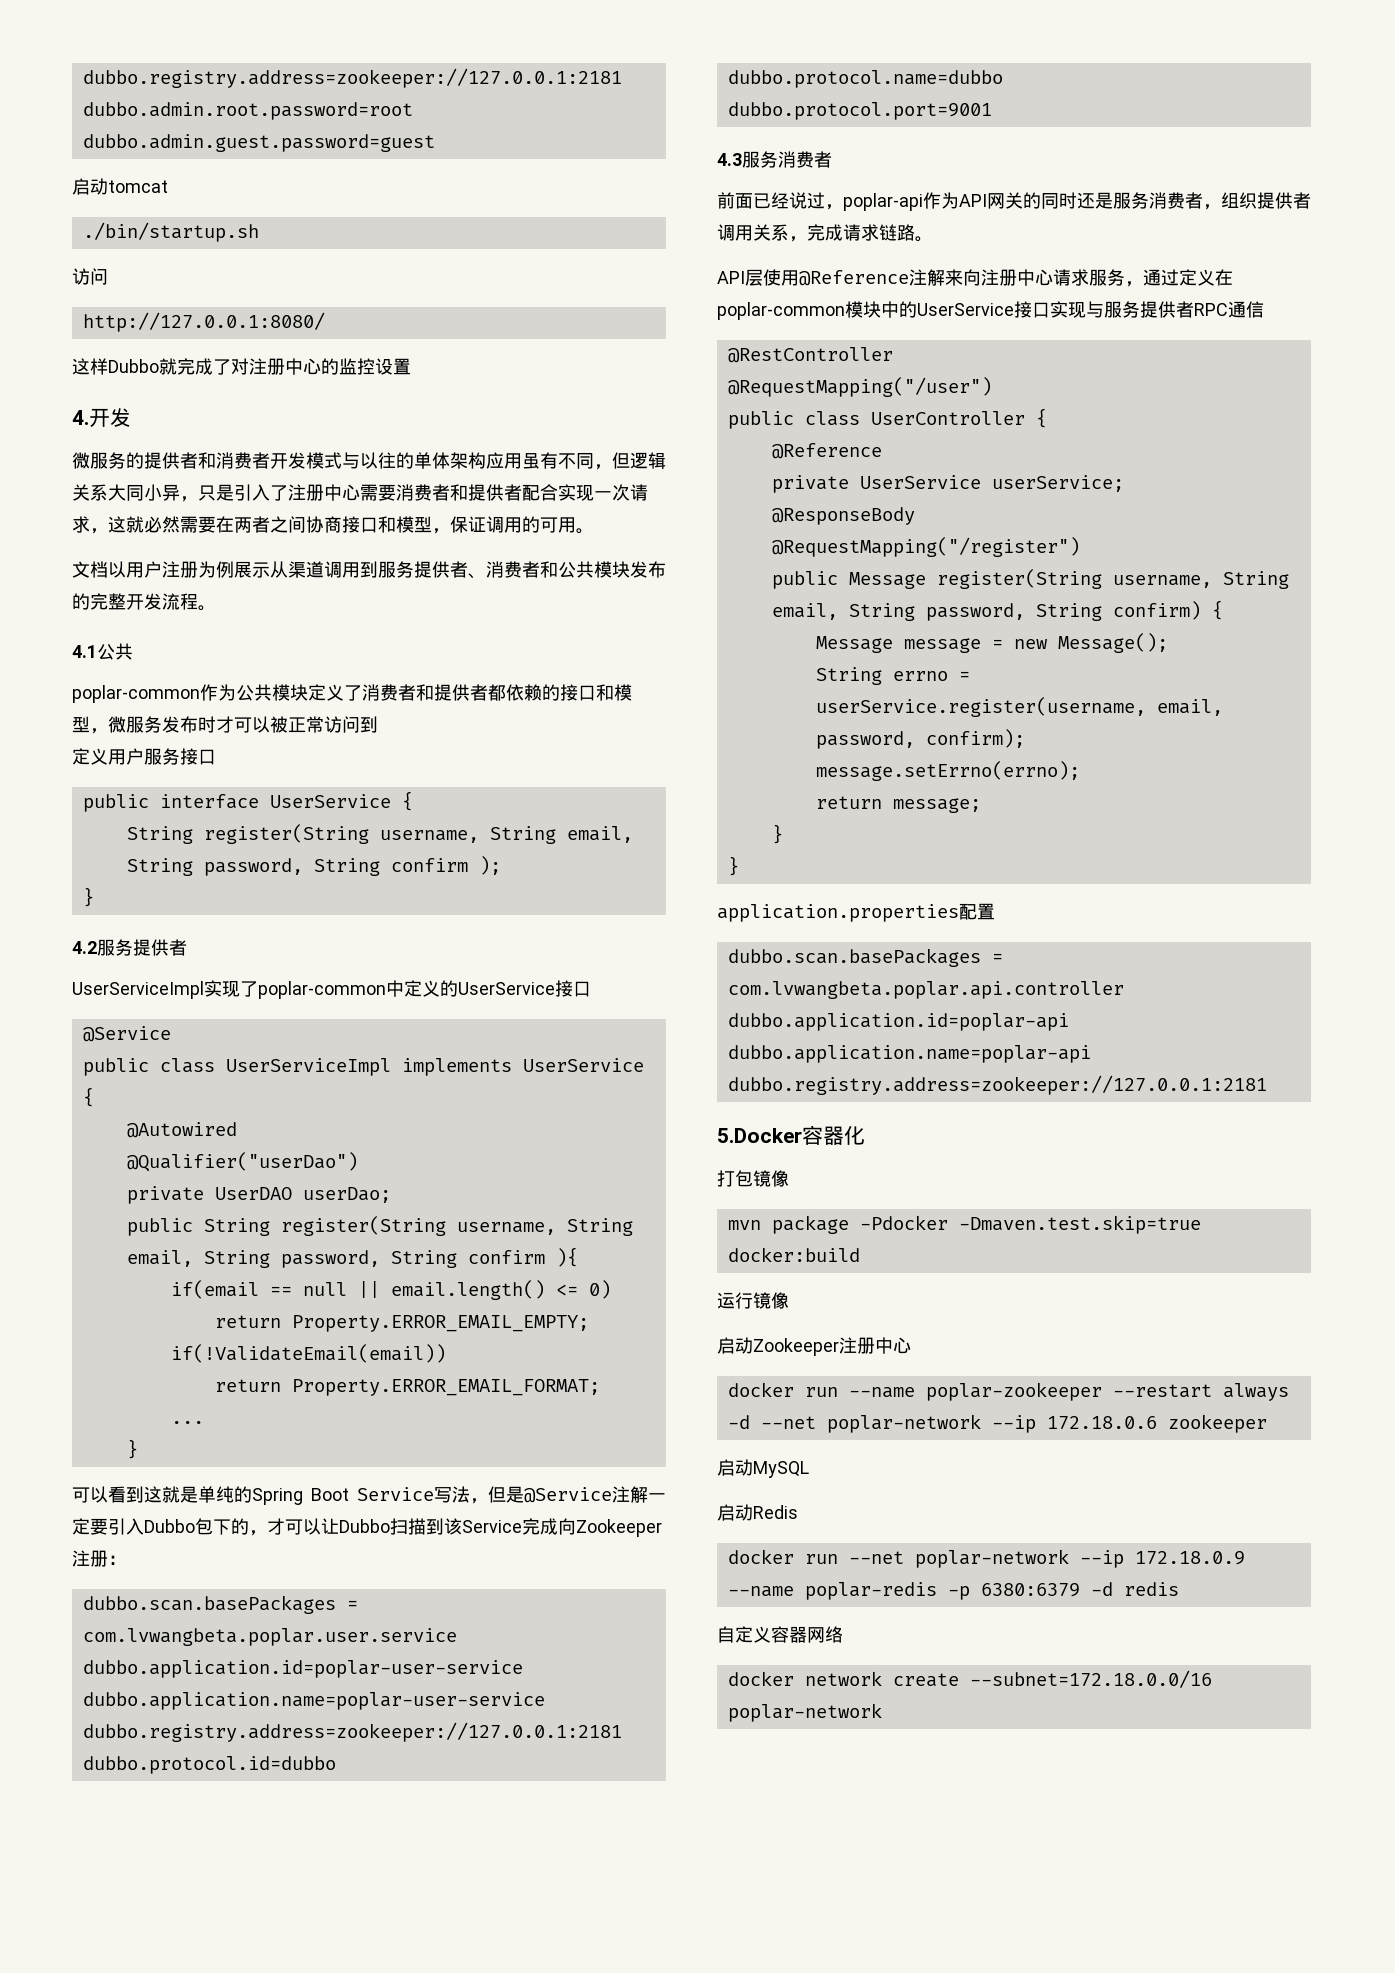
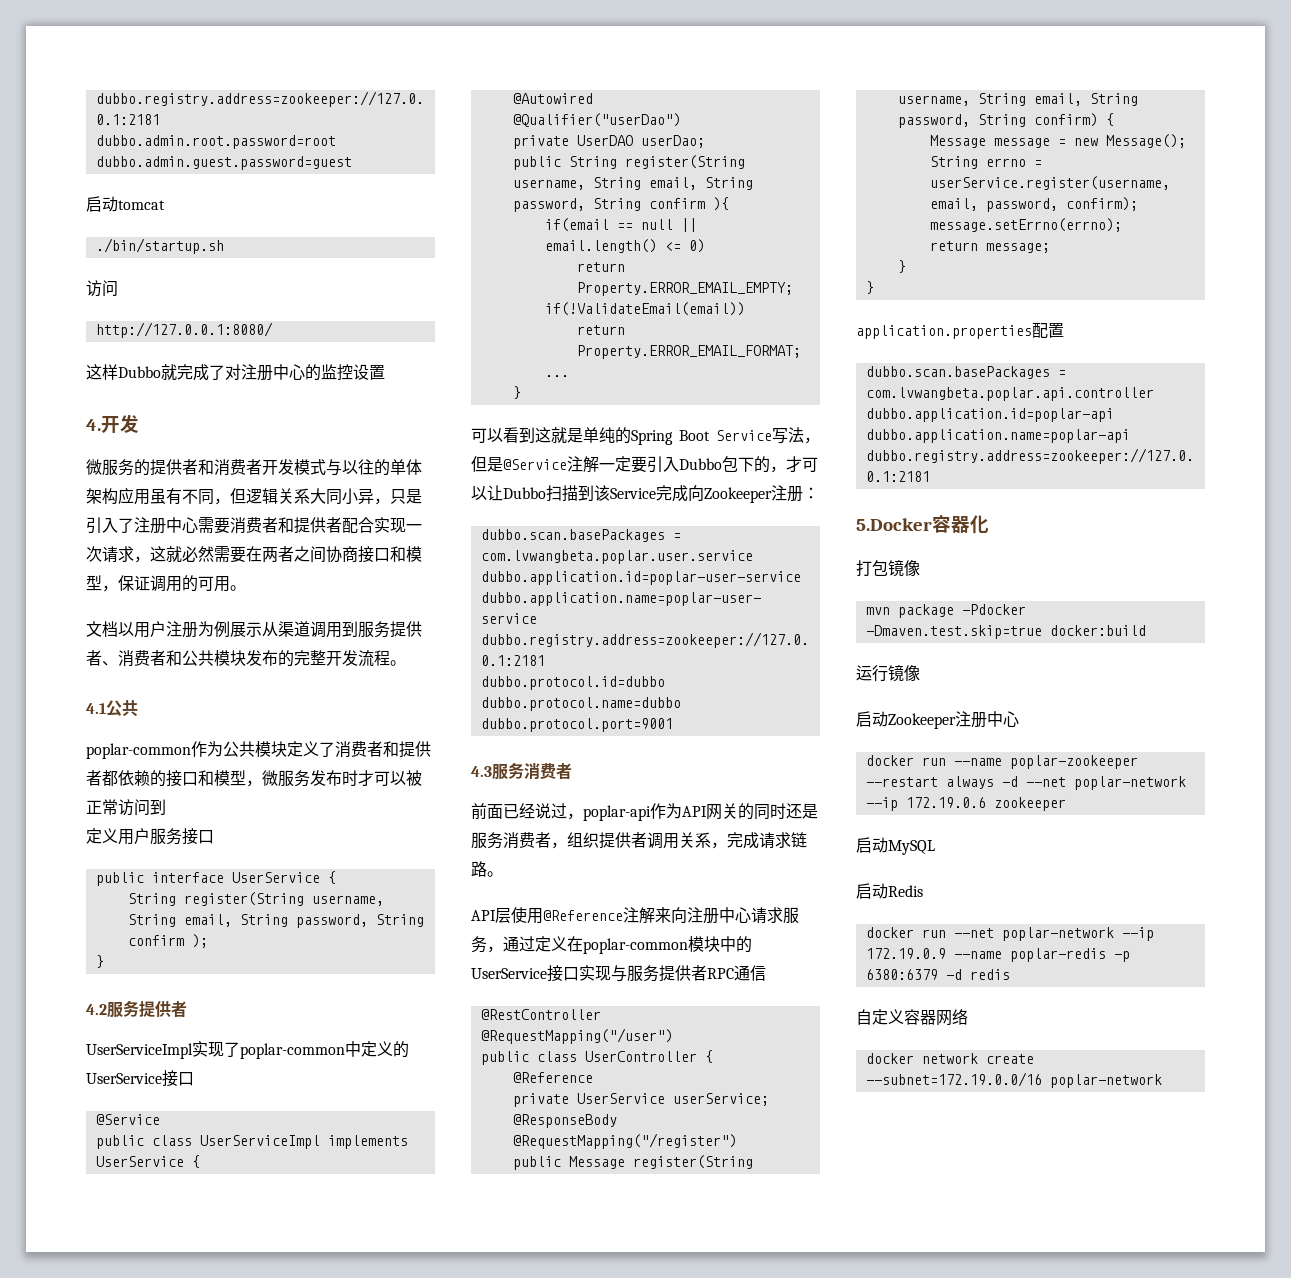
[1046,1416,1157,1429] 172.18.0.6 -> [905,797,986,808] 172.19.0.6
[1134,1551,1245,1565] 172.18.0.9 -> [865,948,946,959] 172.19.0.9
[969,1670,1212,1688] --subnet=172.18.0.0/16 -> [865,1072,1042,1087] --subnet=172.19.0.0/16

